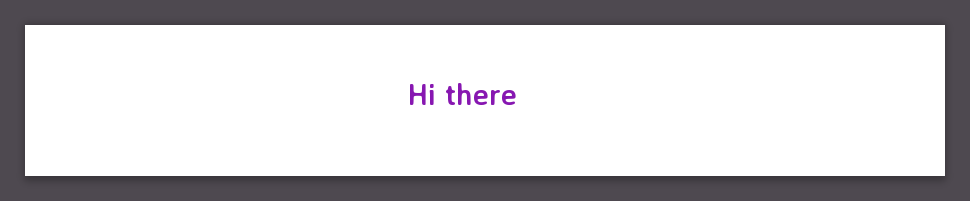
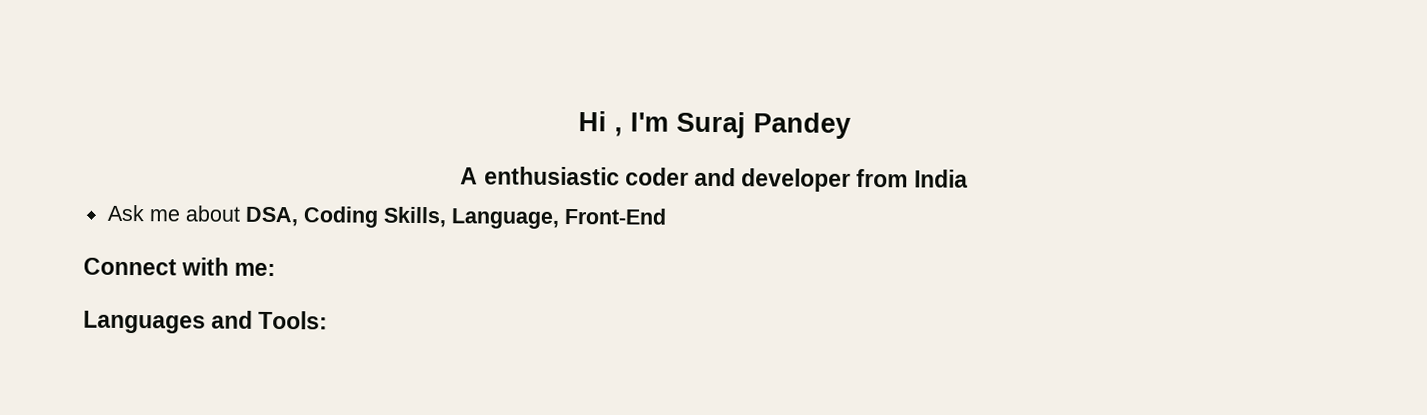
[445,83,517,105] there -> [613,111,851,139] [460,166,968,192] [106,204,666,229] [83,257,277,277] [83,310,329,334] , I'm Suraj Pandey // A enthusiastic coder and developer from India // Ask me about DSA, Coding Skills, Language, Front-End // Connect with me: // Languages and Tools:

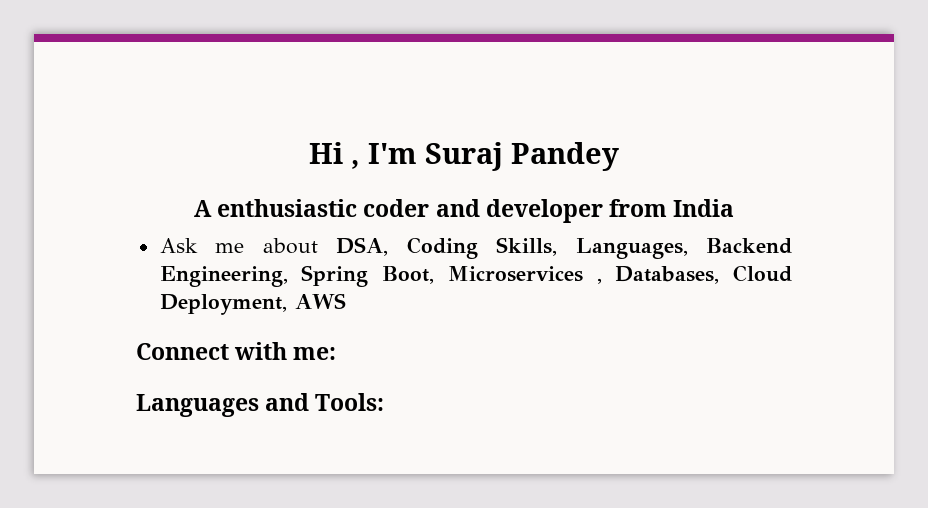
[450,207,666,229] Language, Front-End -> [575,238,793,259] [159,265,793,287] [159,293,346,315] Languages, Backend Engineering, Spring Boot, Microservices , Databases, Cloud Deployment, AWS

